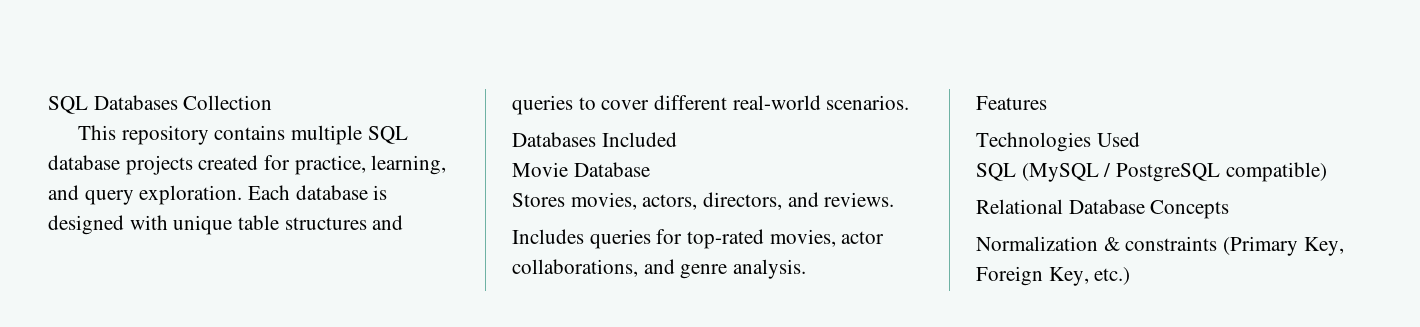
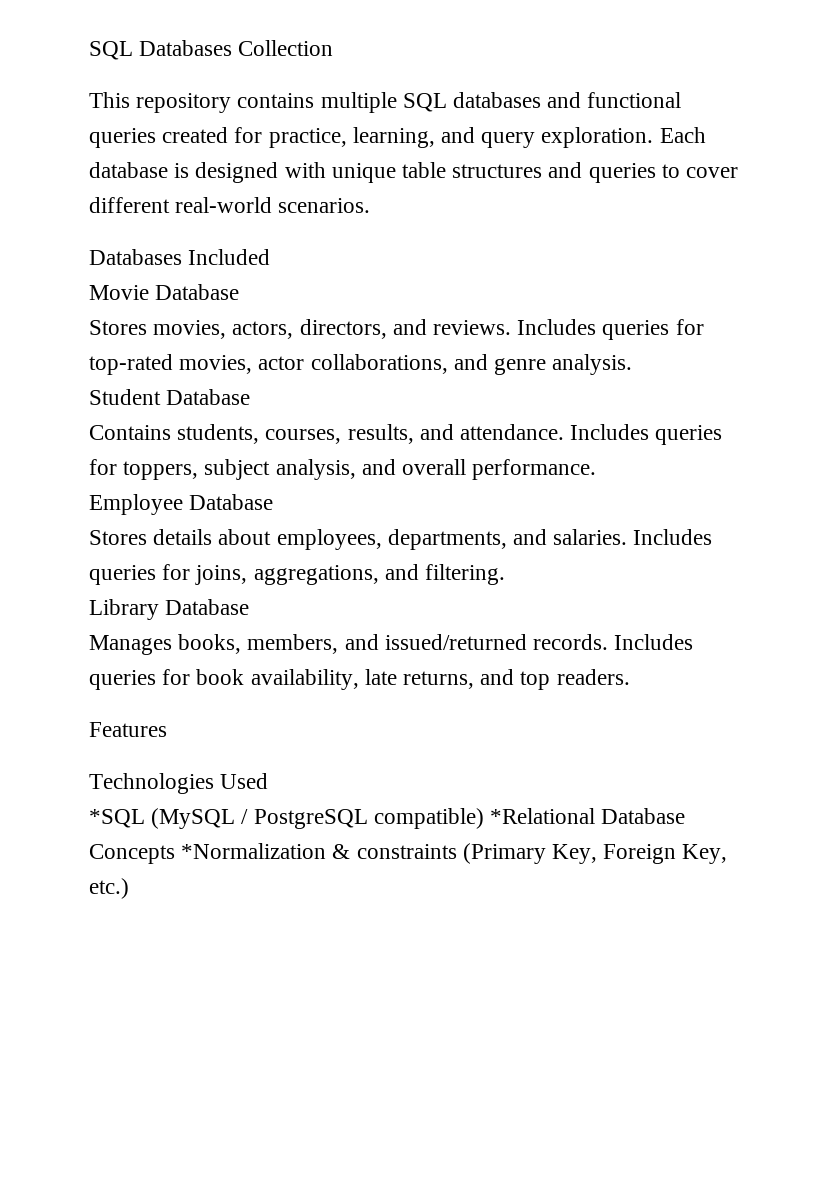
[48,155,193,175] database projects -> [453,92,682,108] [89,128,156,148] databases and functional queries
(895, 199) // -> (512, 327) none
(807, 269) none -> [89,389,251,405] [89,424,723,445] [89,459,597,480] [89,494,274,515] [89,529,713,550] [89,564,506,585] [89,599,250,620] [89,634,694,655] [89,669,630,690] // Student Database // Contains students, courses, results, and attendance. Includes queries for toppers, subject analysis, and overall performance. // Employee Database // Stores details about employees, departments, and salaries. Includes queries for joins, aggregations, and filtering. // Library Database // Manages books, members, and issued/returned records. Includes queries for book availability, late returns, and top readers.
[976,163,1016,181] SQL -> [89,809,145,828] *SQL
[976,199,1063,214] // Relational -> [490,808,596,824] *Relational
[976,236,1098,251] // Normalization -> [181,843,327,859] *Normalization

